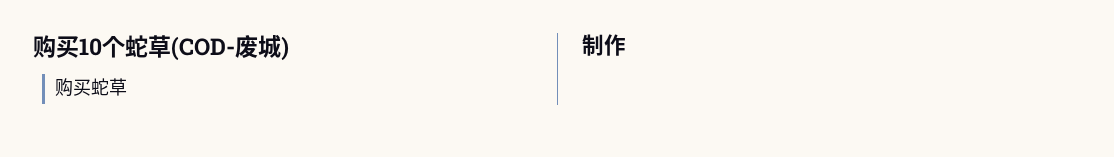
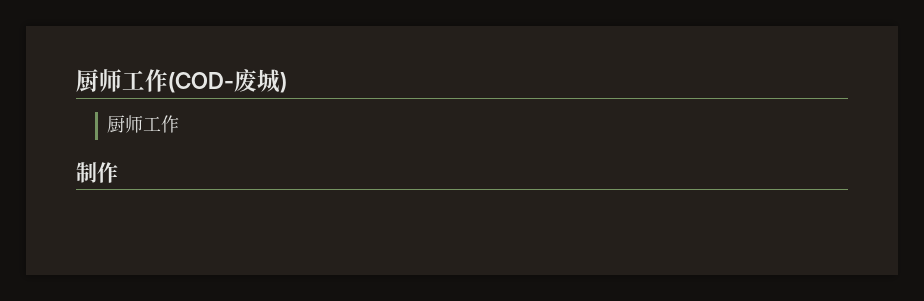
[33,35,171,58] 购买10个蛇草 -> [76,69,168,92] 厨师工作
[54,78,127,97] 购买蛇草 -> [107,115,180,133] 厨师工作

